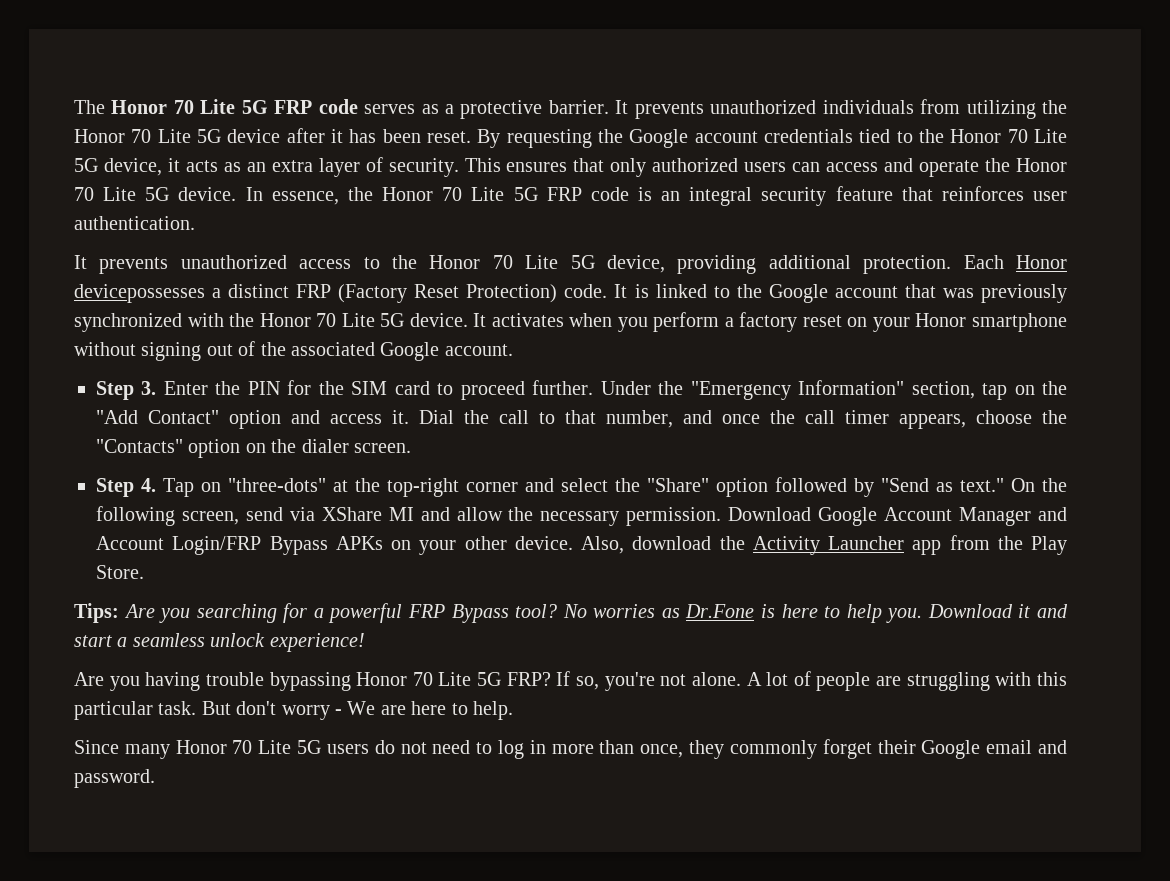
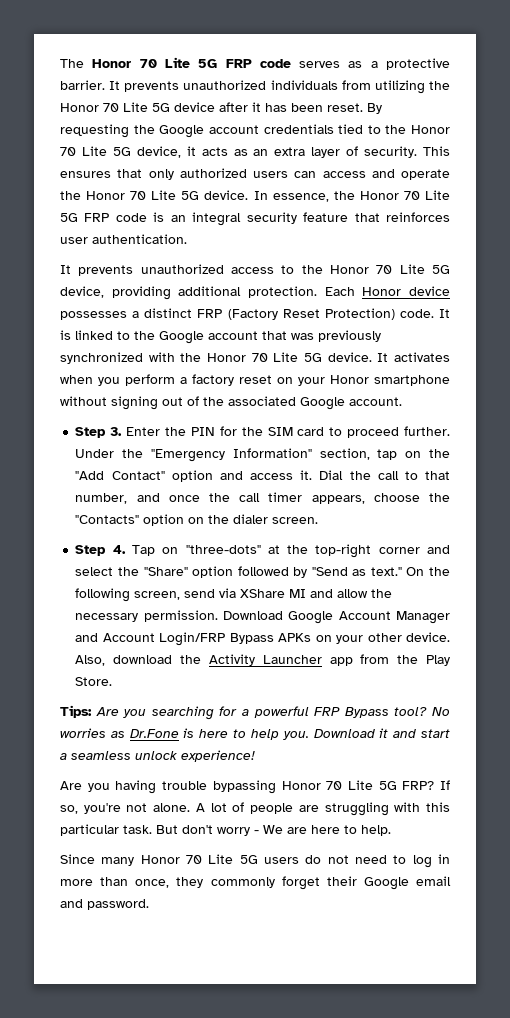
[74,284,205,303] devicepossesses -> [409,286,451,296] [60,311,127,320] device possesses

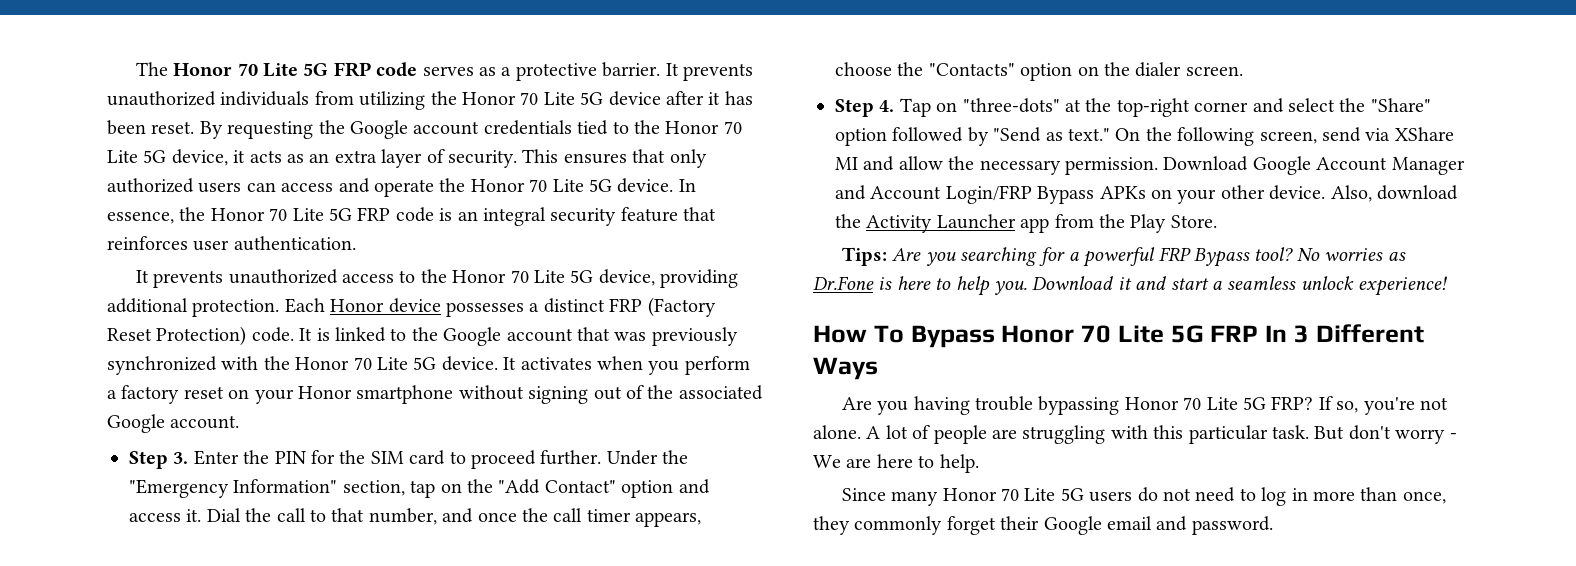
(255, 756) none -> [813,324,1424,348] [813,357,878,380] // How To Bypass Honor 70 Lite 5G FRP In 3 Different Ways

